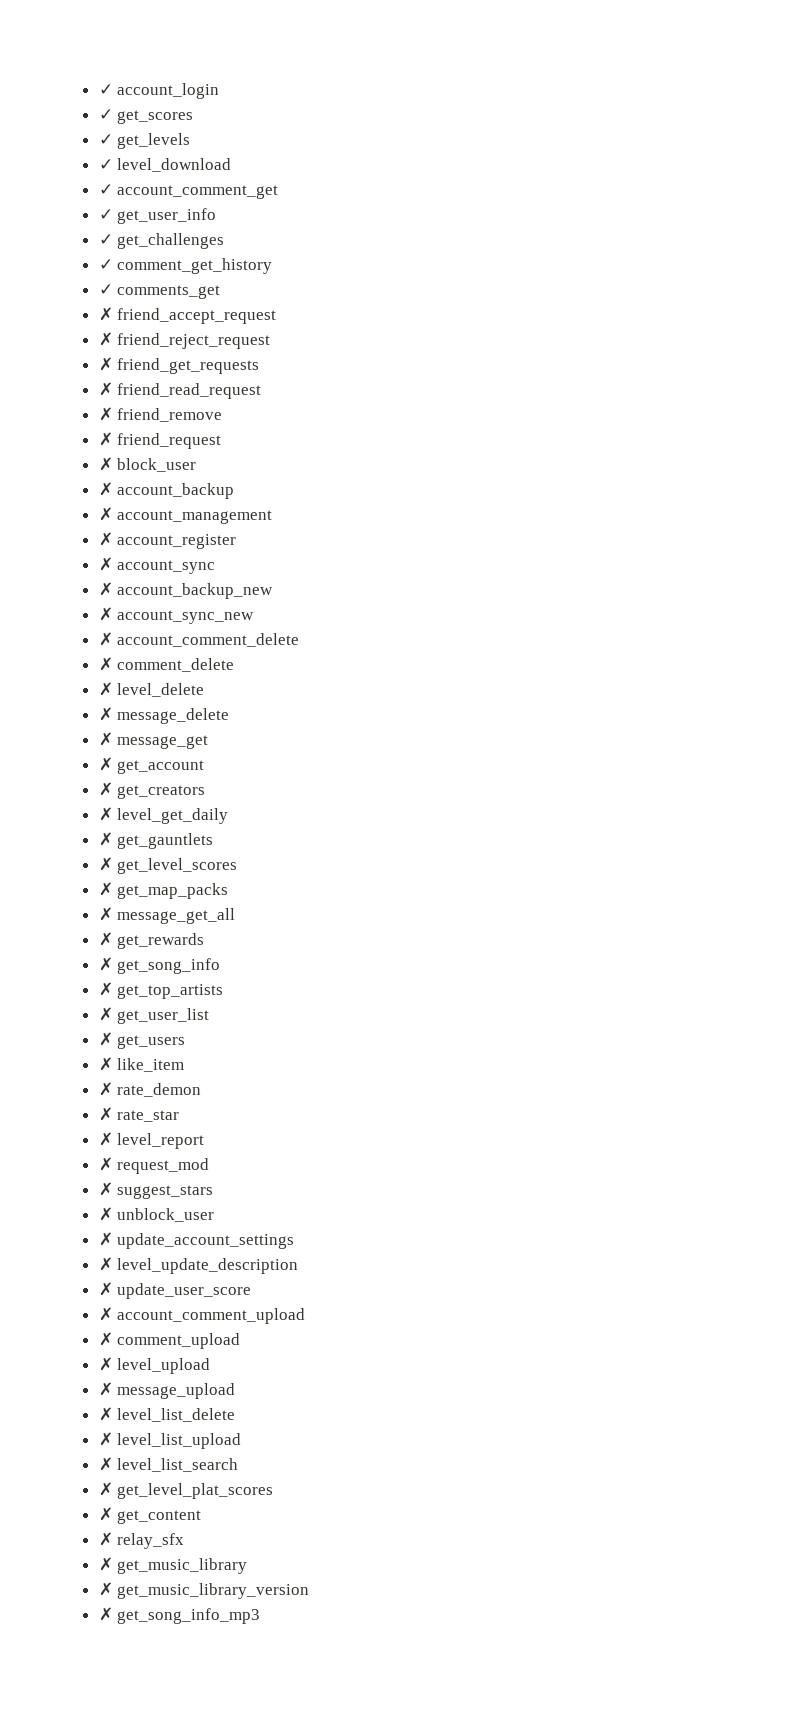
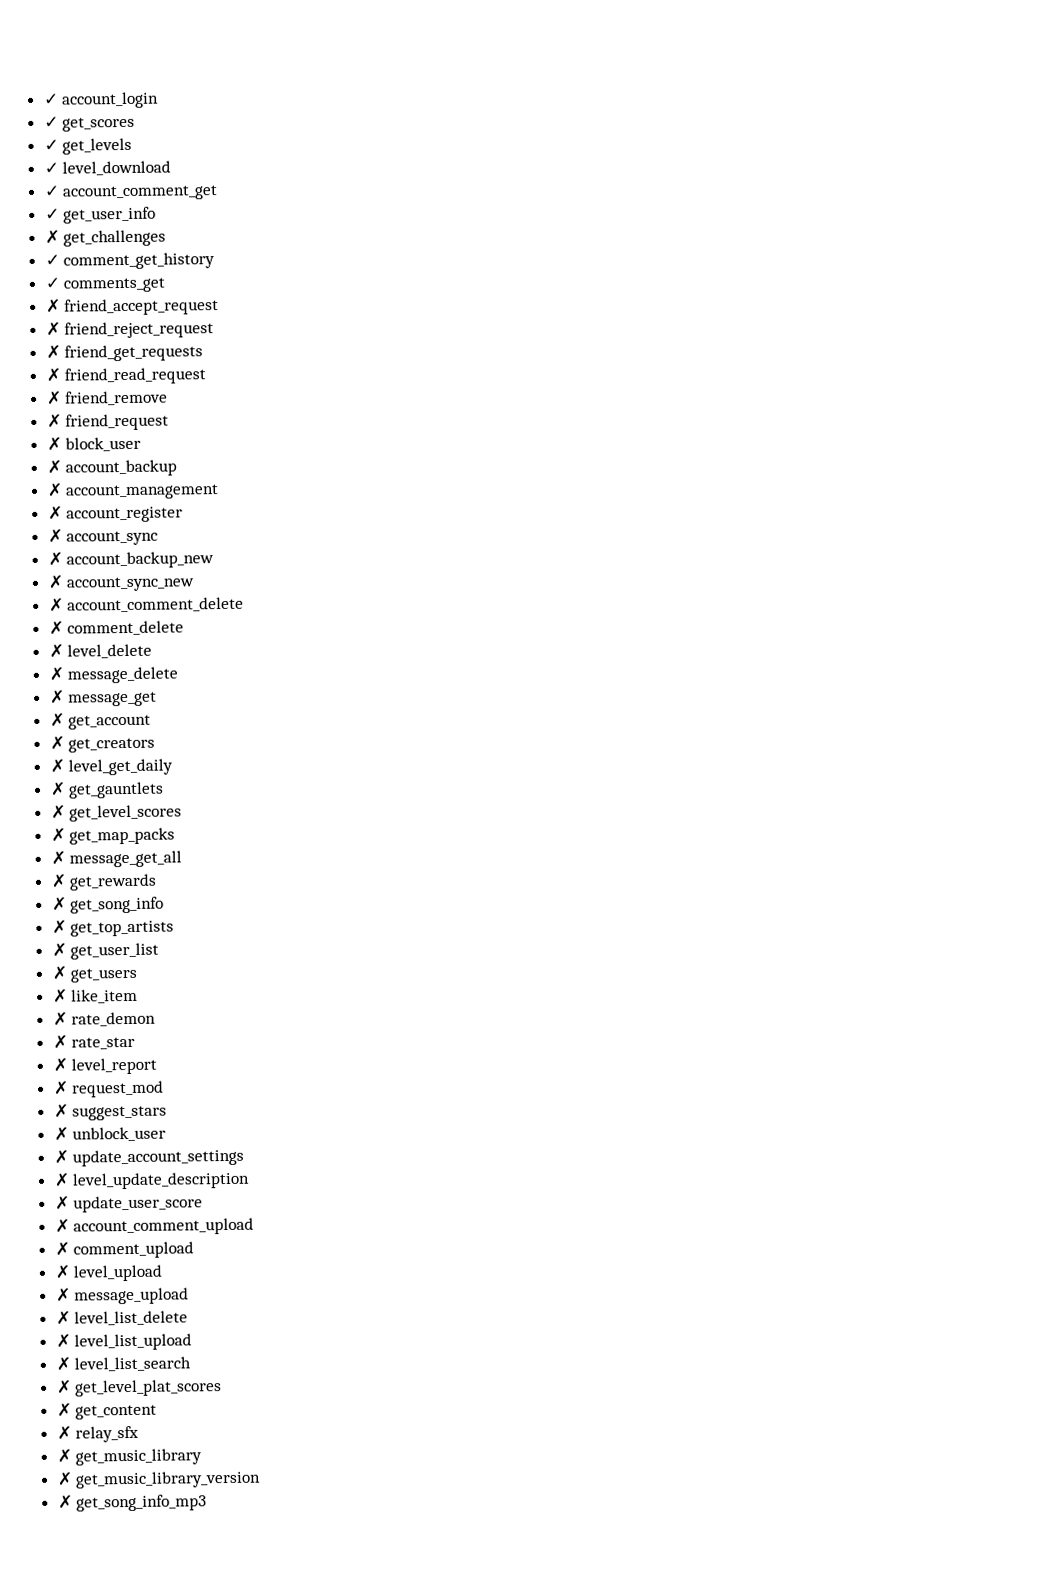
[98,234,113,245] ✓ -> [44,229,60,244] ✗

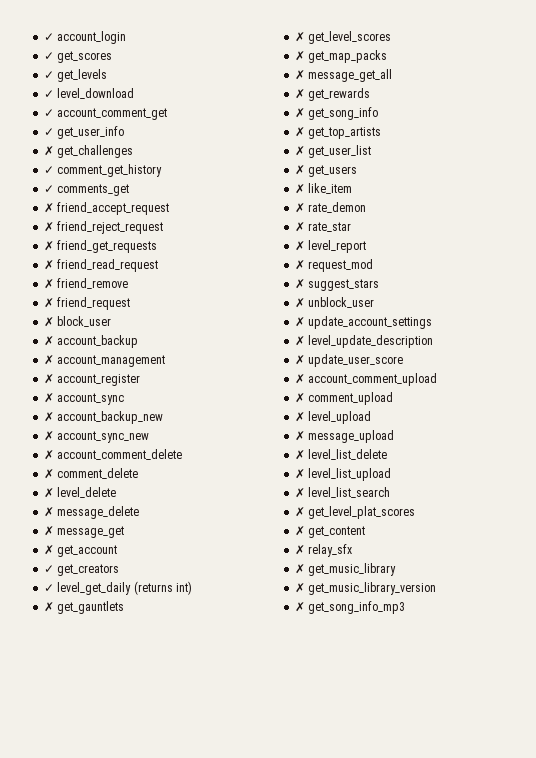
[49,735,65,750] ✗ -> [44,565,55,573] ✓
[49,758,65,773] ✗ -> [44,584,55,592] ✓
(174, 767) none -> [133,581,192,595] (returns int)

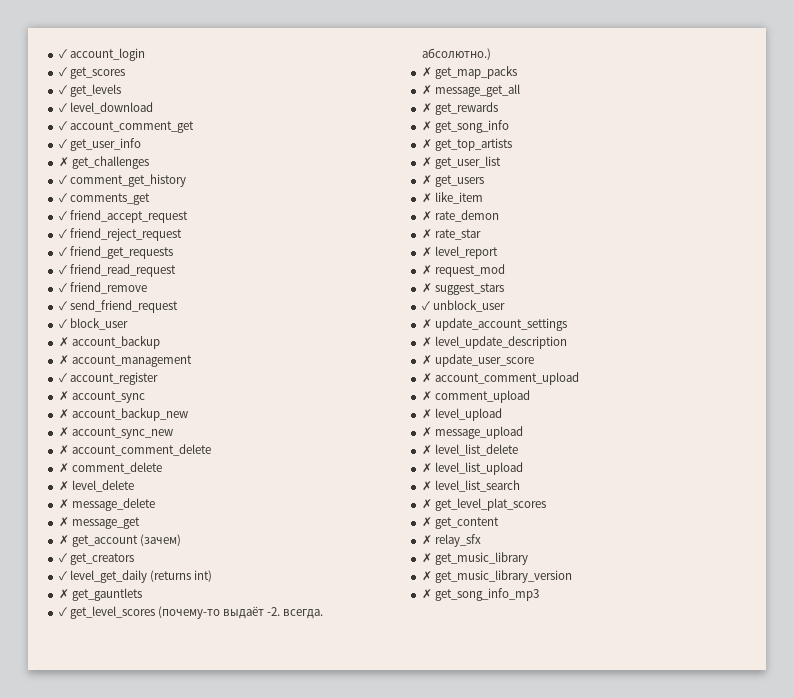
[44,203,55,213] ✗ -> [58,211,67,221] ✓
[44,222,55,232] ✗ -> [58,229,67,239] ✓
[44,241,55,251] ✗ -> [58,247,67,257] ✓
[44,260,55,270] ✗ -> [58,265,67,275] ✓
[44,279,55,289] ✗ -> [58,283,67,293] ✓
[44,297,131,310] [44,317,55,327] ✗ friend_request // ✗ -> [58,300,178,313] [58,319,67,329] ✓ send_friend_request // ✓
[44,374,55,384] ✗ -> [58,373,67,383] ✓
(118, 551) none -> [139,534,181,546] (зачем)
[295,32,306,42] ✗ -> [58,607,67,617] ✓
(392, 37) none -> [157,606,324,619] [421,48,491,60] (почему-то выдаёт -2. всегда. абсолютно.)
[295,298,306,308] ✗ -> [421,301,430,311] ✓

